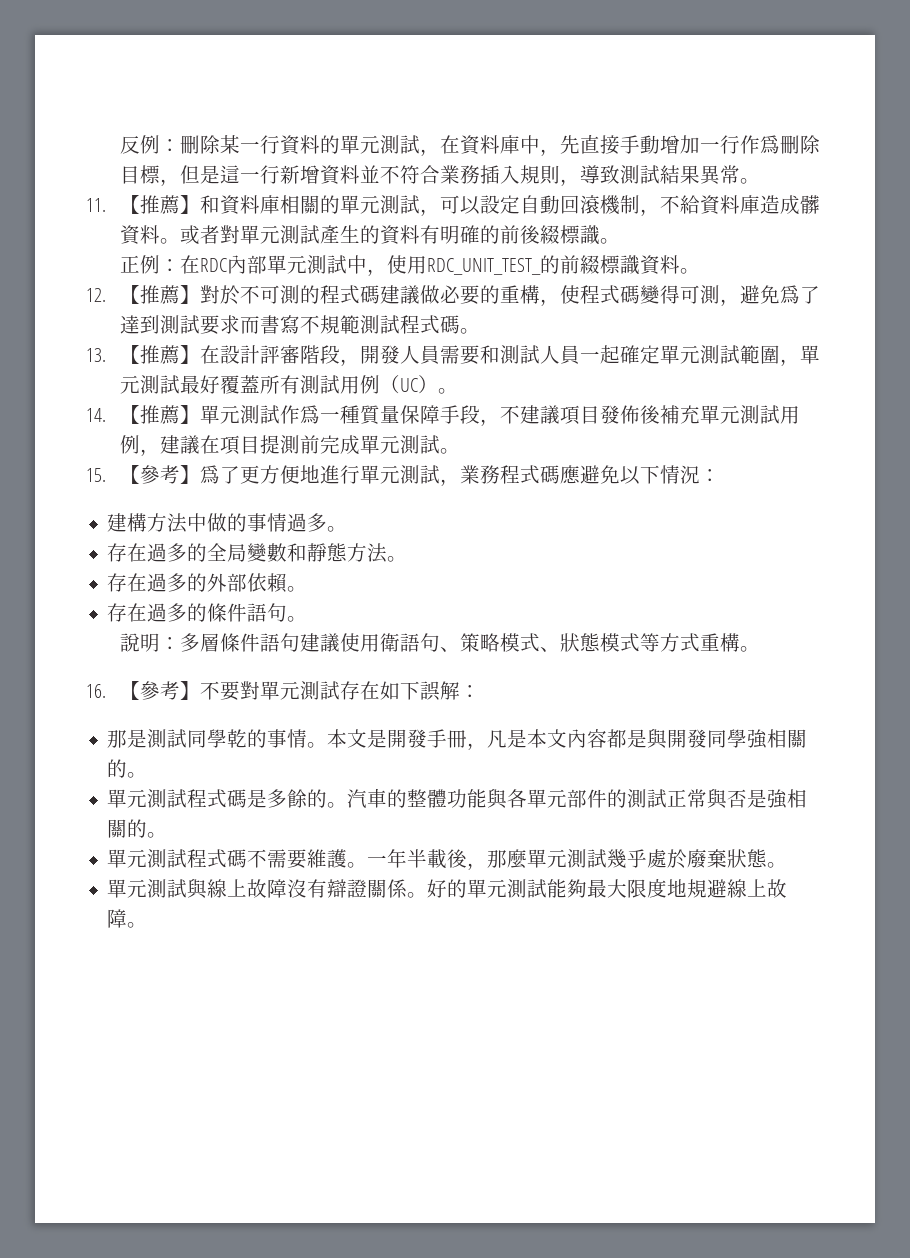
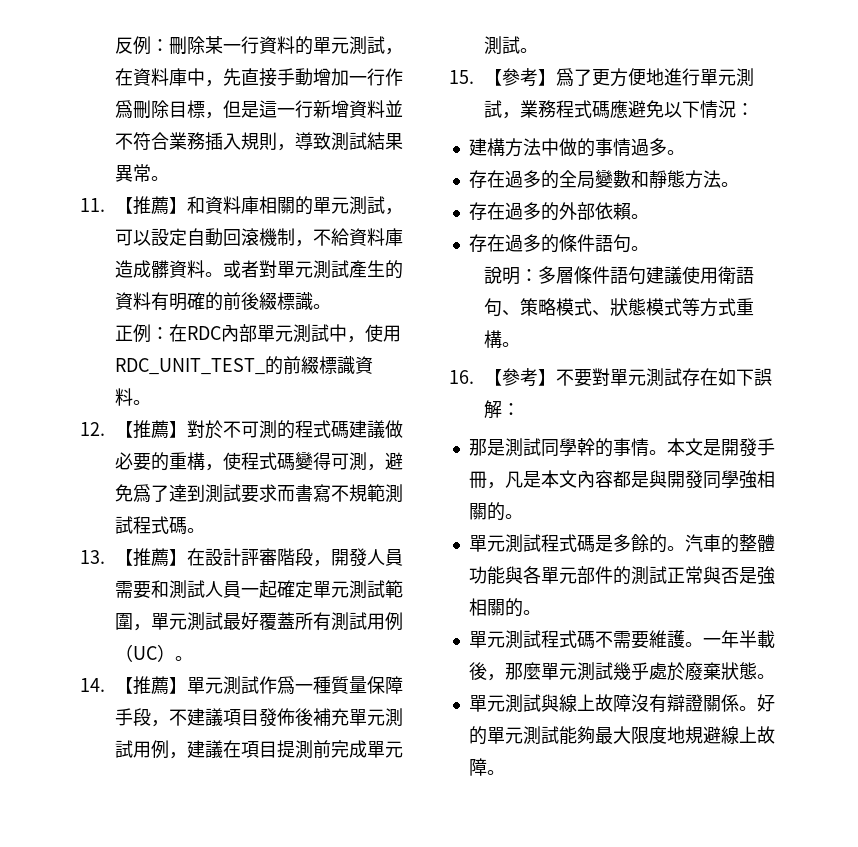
[227,729,248,748] 乾 -> [576,438,595,456] 幹

